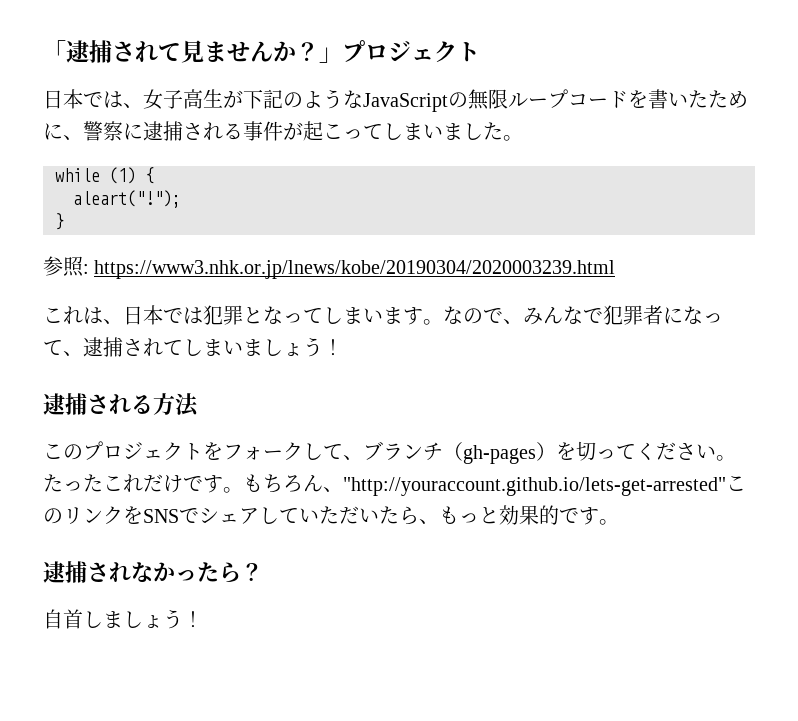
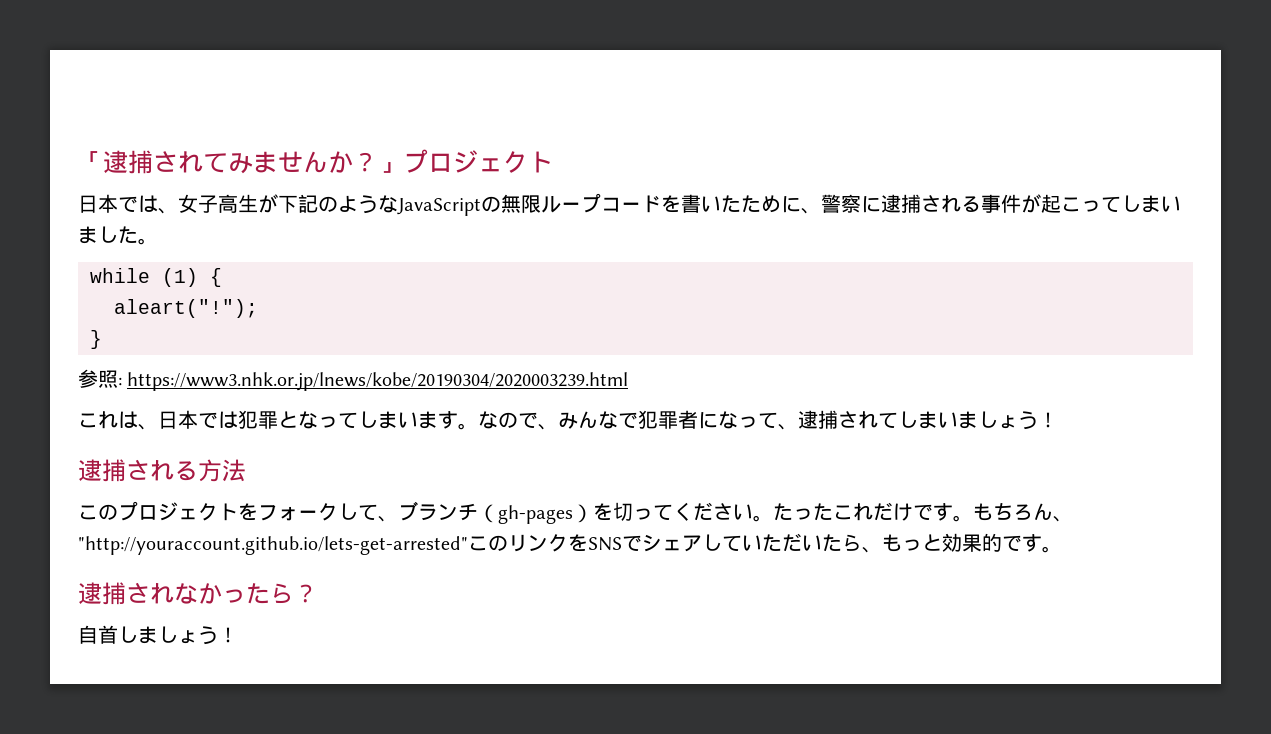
[181,40,204,63] 見 -> [228,153,253,174] み

